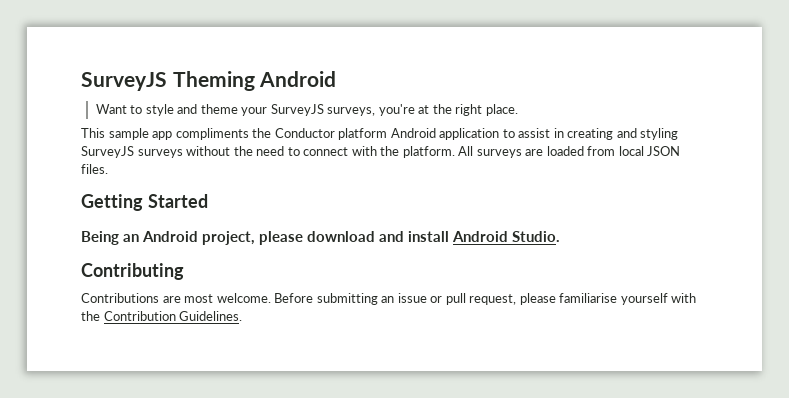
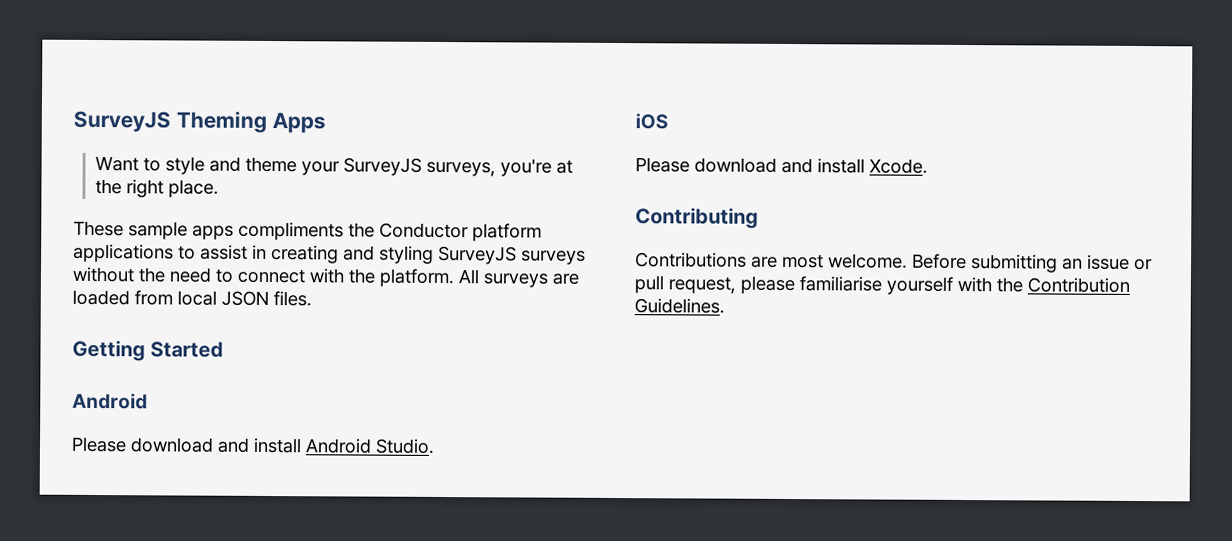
[259,71,337,87] Android -> [271,112,326,134] Apps
[81,128,173,140] This sample app -> [73,220,234,240] These sample apps
[390,128,500,140] Android application -> [73,243,174,263] applications
[81,231,304,245] Being an Android project, please -> [72,392,148,410] [71,436,127,453] Android // Please
(561, 236) none -> [635,113,668,130] [635,157,928,174] // iOS // Please download and install Xcode.

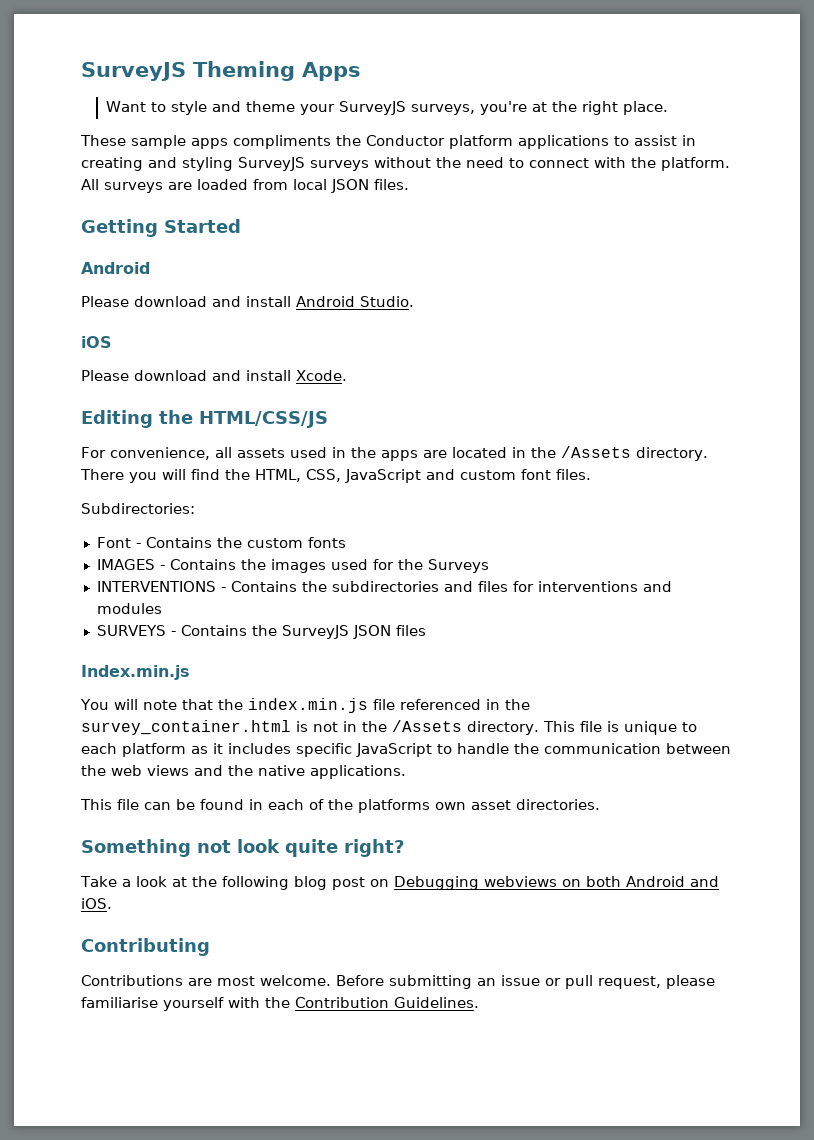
(928, 166) none -> [81,410,328,428] [81,446,708,461] [80,469,591,483] [81,503,195,514] [96,537,346,548] [96,559,489,573] [96,581,672,592] [96,603,162,614] [96,625,426,639] [81,665,190,680] [80,698,530,713] [81,720,697,735] [81,743,731,757] [81,765,406,779] [80,799,600,813] [81,839,404,857] [80,876,719,890] [81,898,112,909] // Editing the HTML/CSS/JS // For convenience, all assets used in the apps are located in the /Assets directory. There you will find the HTML, CSS, JavaScript and custom font files. // Subdirectories: // Font - Contains the custom fonts // IMAGES - Contains the images used for the Surveys // INTERVENTIONS - Contains the subdirectories and files for interventions and modules // SURVEYS - Contains the SurveyJS JSON files // Index.min.js // You will note that the index.min.js file referenced in the survey_container.html is not in the /Assets directory. This file is unique to each platform as it includes specific JavaScript to handle the communication between the web views and the native applications. // This file can be found in each of the platforms own asset directories. // Something not look quite right? // Take a look at the following blog post on Debugging webviews on both Android and iOS.

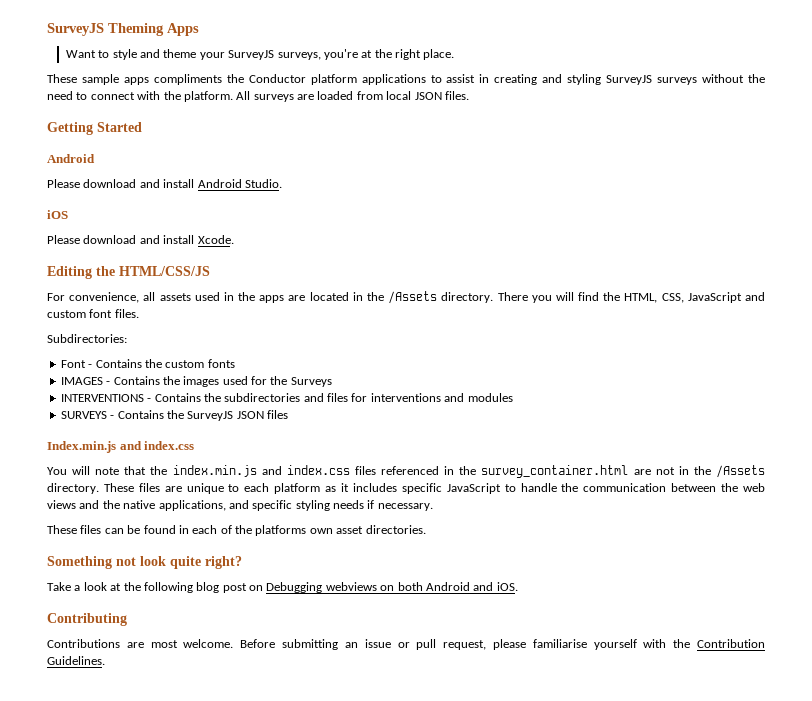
(190, 672) none -> [119,441,195,450] and index.css
[372,699,395,710] file -> [261,465,376,475] and index.css files
[296,721,308,732] is -> [633,469,651,475] are
[542,721,619,732] This file is -> [103,483,182,492] These files are
[310,765,406,779] [80,799,139,810] applications. // This file -> [158,500,433,511] [47,525,102,534] applications, and specific styling needs if necessary. // These files

